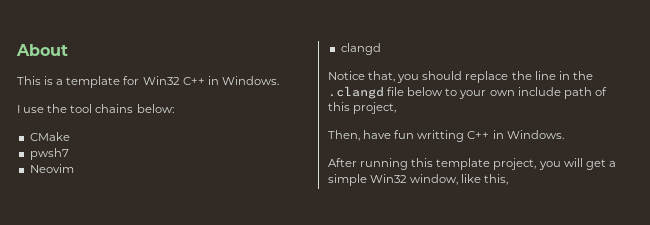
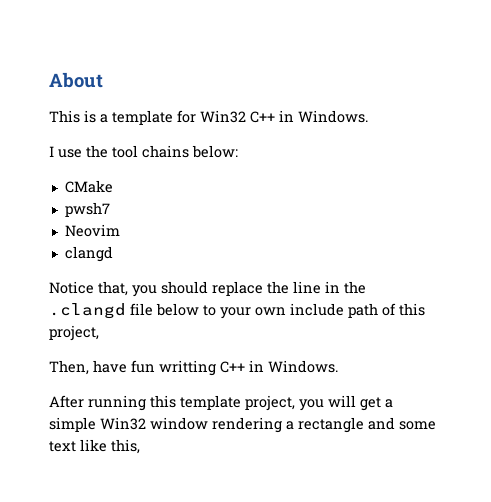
[410,174,459,185] window, -> [150,417,436,433] [49,441,76,452] window rendering a rectangle and some text

